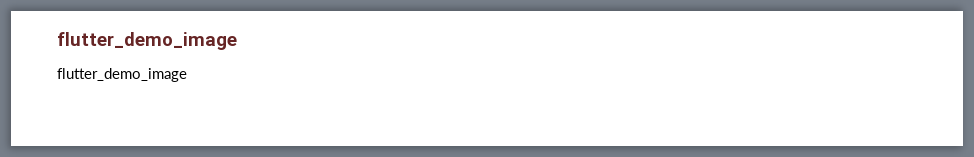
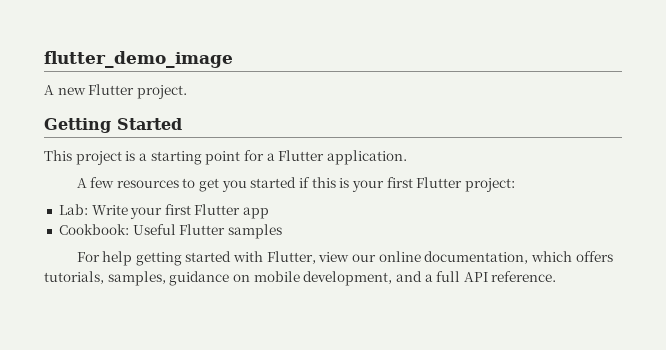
[57,68,187,82] flutter_demo_image -> [44,84,187,99] [44,118,182,133] [44,150,407,165] [76,177,515,192] [58,204,270,219] [58,224,282,239] [76,251,613,266] [44,271,557,286] A new Flutter project. // Getting Started // This project is a starting point for a Flutter application. // A few resources to get you started if this is your first Flutter project: // Lab: Write your first Flutter app // Cookbook: Useful Flutter samples // For help getting started with Flutter, view our online documentation, which offers tutorials, samples, guidance on mobile development, and a full API reference.

